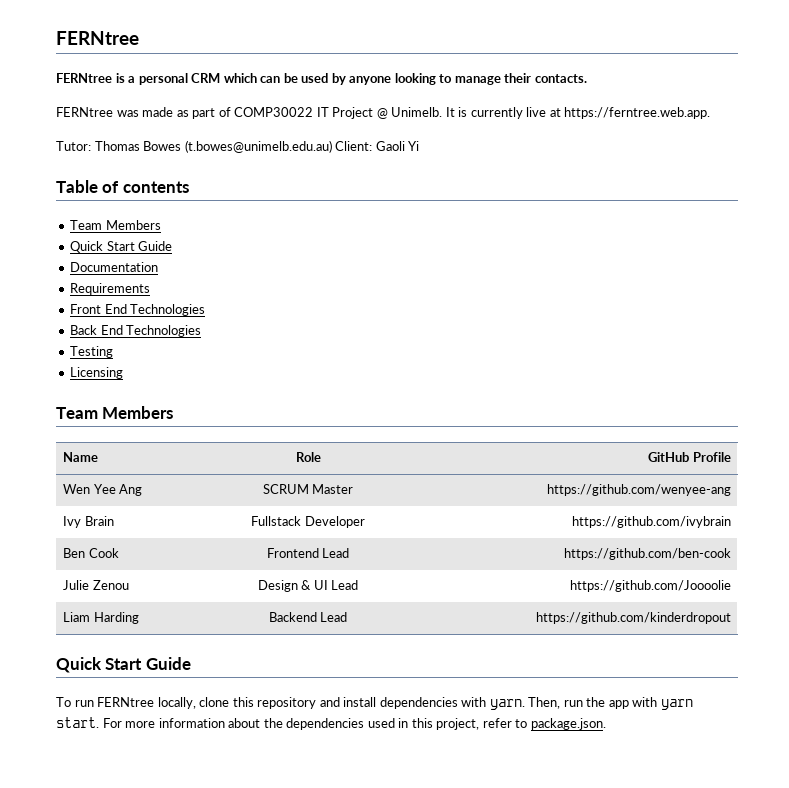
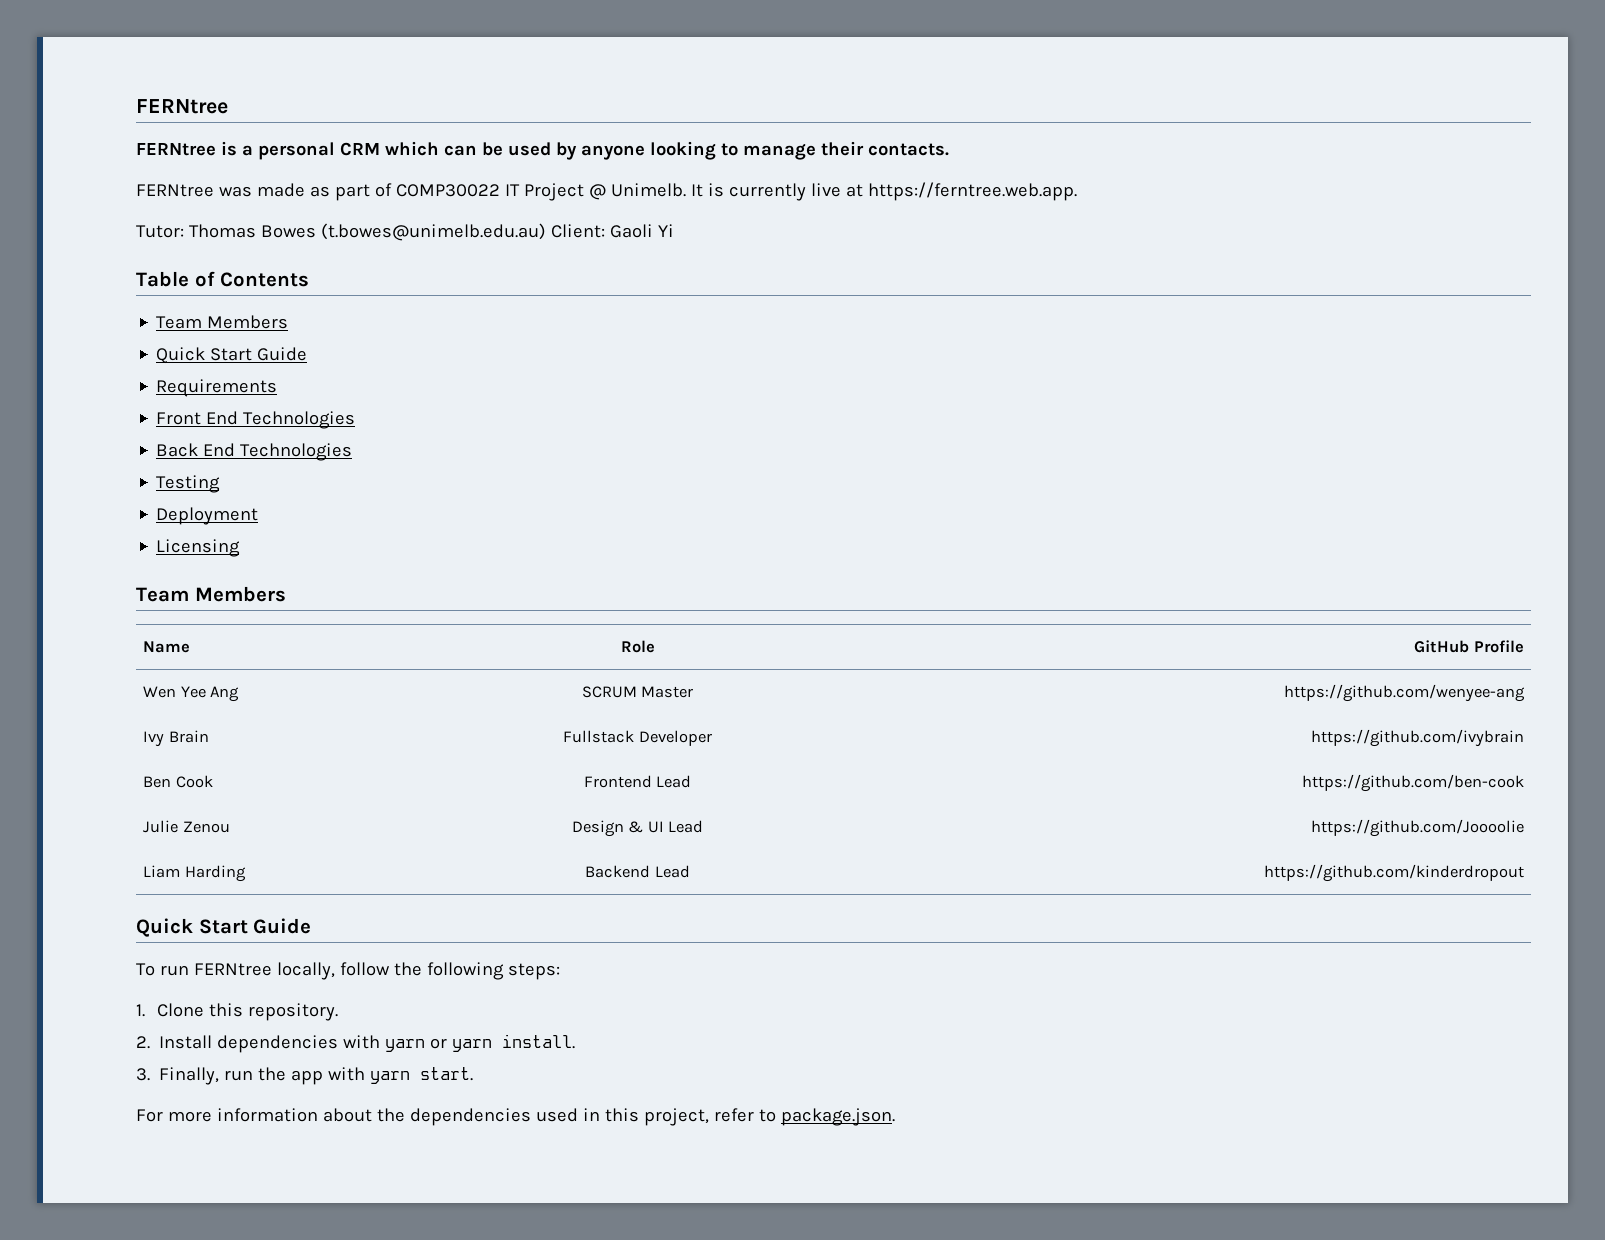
[122,181,189,193] contents -> [220,272,310,287] Contents
[70,262,159,272] // Documentation -> (308, 354) none
(114, 352) none -> [156,507,259,525] // Deployment
[199,697,561,710] clone this repository and install dependencies with yarn. Then, -> [339,962,560,980] [136,1003,339,1021] [136,1034,576,1053] [136,1067,220,1085] follow the following steps: // 1. Clone this repository. // 2. Install dependencies with yarn or yarn install. // 3. Finally,
(99, 722) none -> (474, 1074) //

